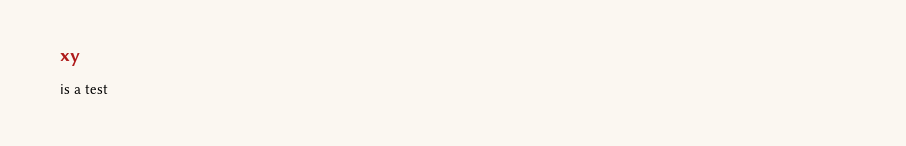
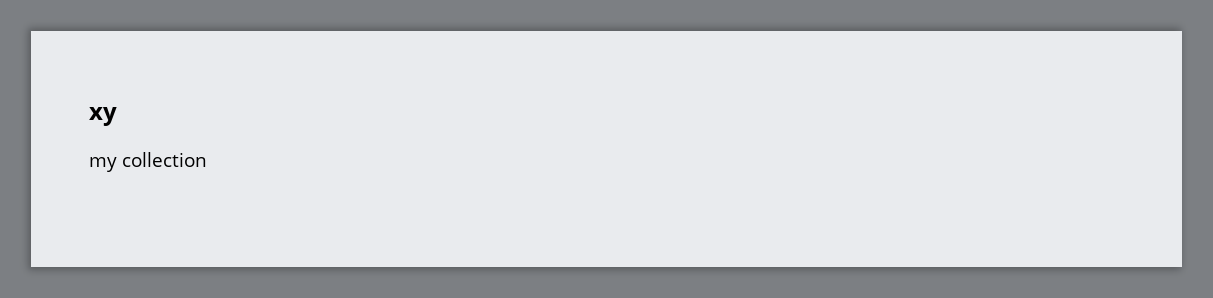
[60,84,108,94] is a test -> [89,152,207,172] my collection

